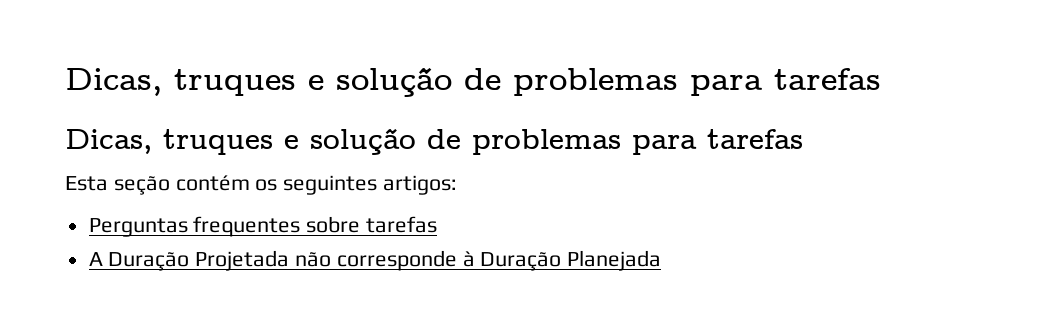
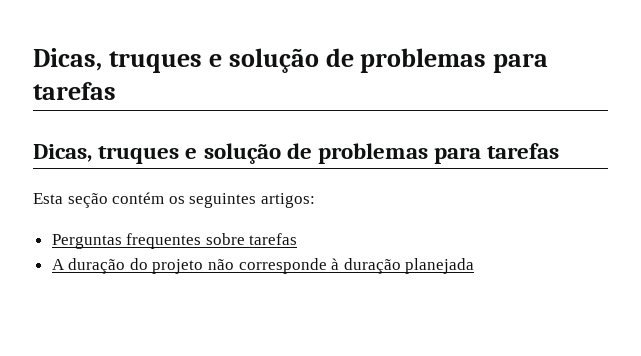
[108,250,290,271] Duração Projetada -> [68,258,204,274] duração do projeto
[480,250,662,271] Duração Planejada -> [343,258,475,274] duração planejada

